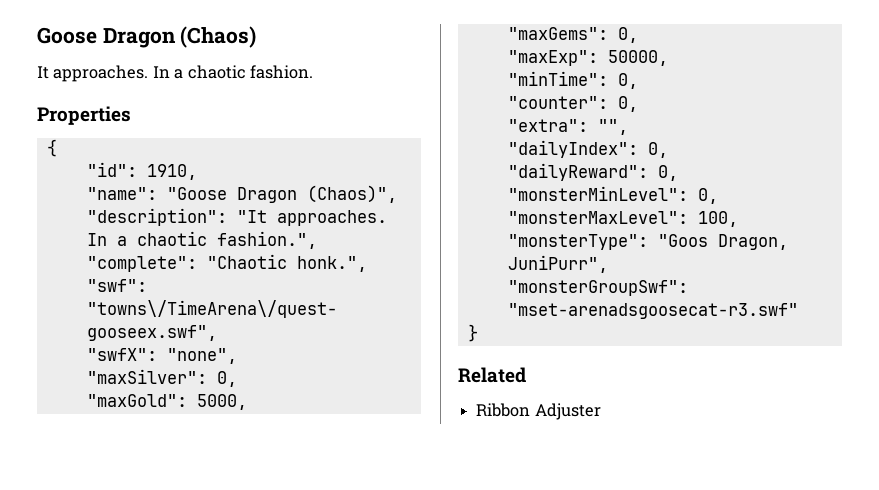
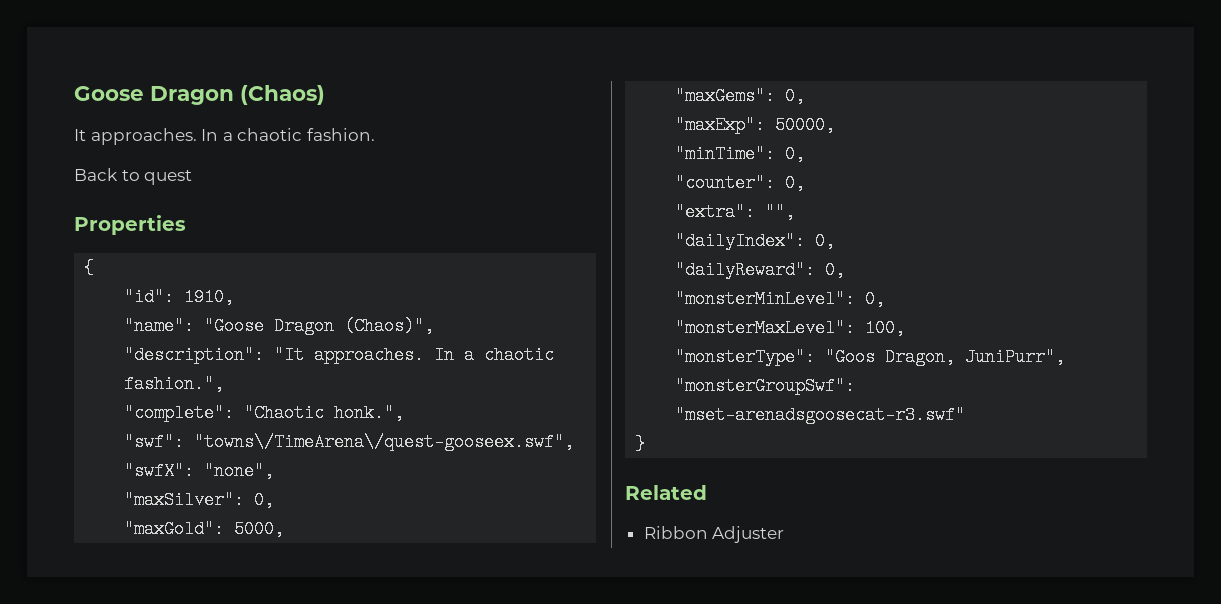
(314, 72) none -> [74,168,193,185] // Back to quest

